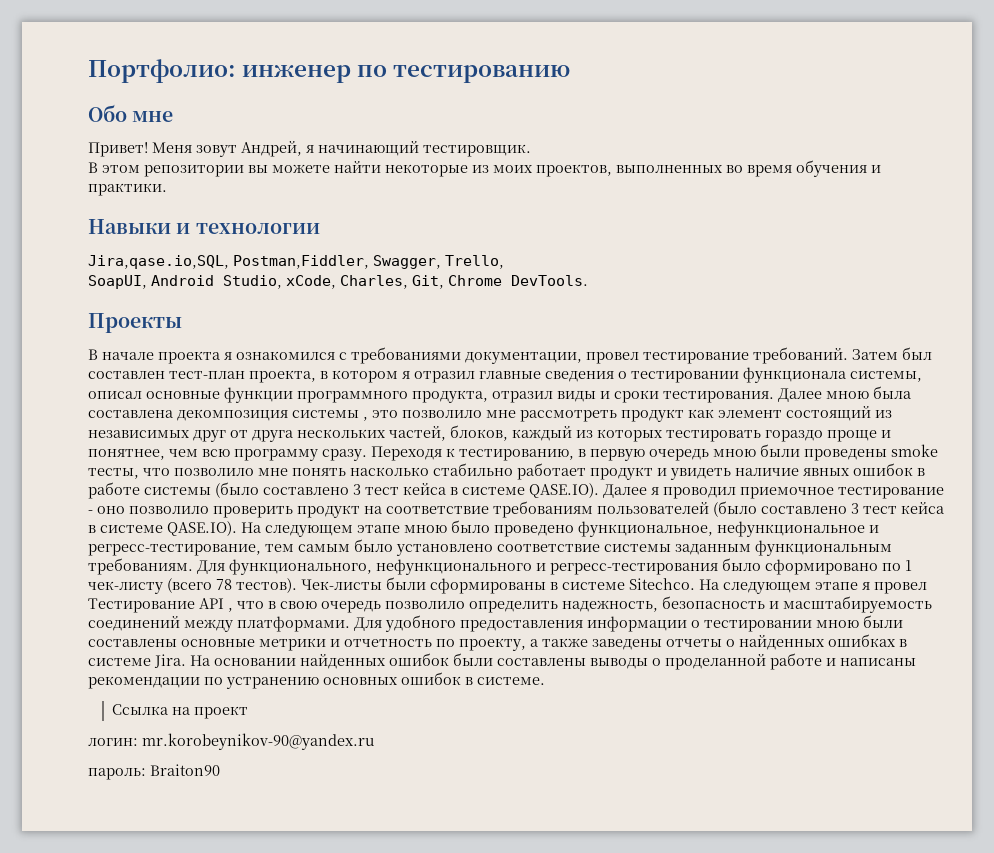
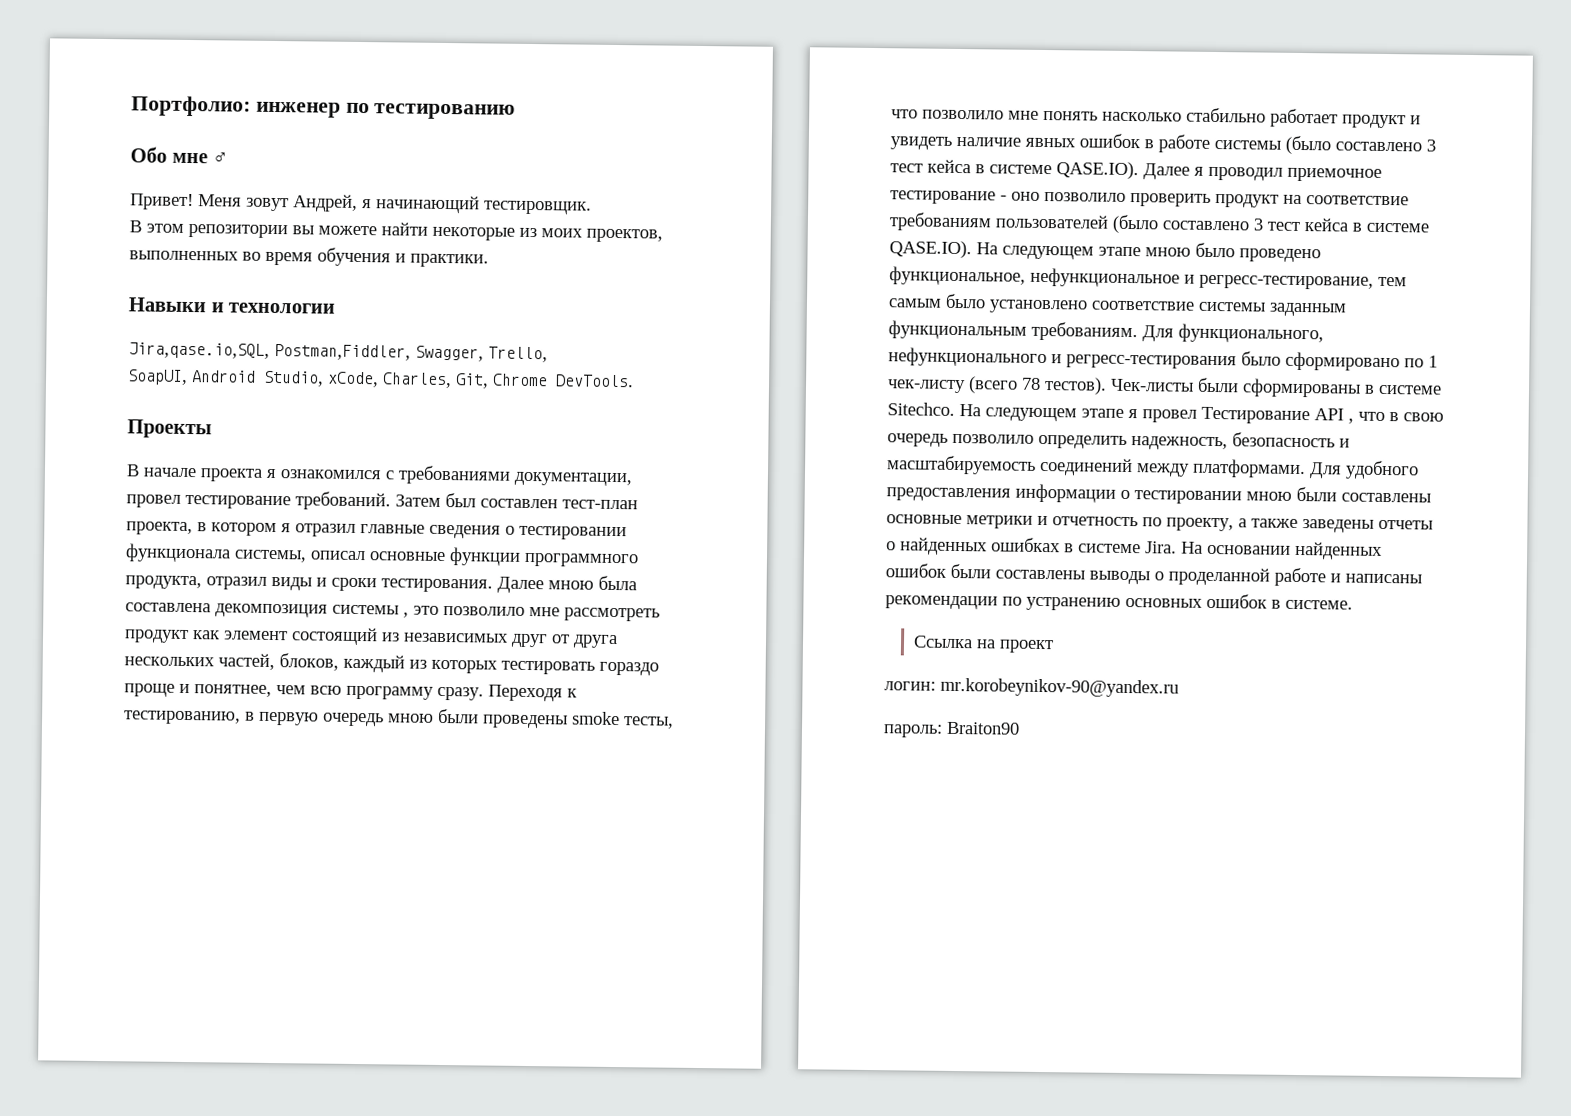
(174, 116) none -> [212,152,229,164] ♂

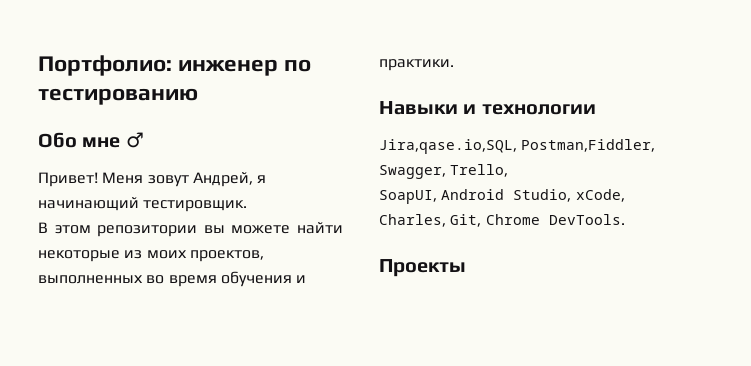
[126,464,632,487] [126,491,638,511] [126,521,627,541] [125,543,639,568] [125,575,637,594] [125,602,660,622] [124,627,618,649] [124,653,659,676] [124,683,577,702] [124,708,674,729] [891,107,1421,129] [890,133,1436,155] [890,159,1382,182] [890,190,1409,208] [889,212,1429,234] [889,240,1321,263] [889,266,1407,290] [888,293,1347,317] [888,320,1324,344] [888,347,1438,372] [887,376,1442,398] [887,402,1444,425] [887,432,1350,451] [886,455,1419,480] [886,483,1431,505] [886,514,1433,533] [886,537,1383,560] [885,563,1422,587] [885,593,1353,611] [913,635,1055,654] [884,677,1179,698] [883,721,1020,738] // В начале проекта я ознакомился с требованиями документации, провел тестирование требований. Затем был составлен тест-план проекта, в котором я отразил главные сведения о тестировании функционала системы, описал основные функции программного продукта, отразил виды и сроки тестирования. Далее мною была составлена декомпозиция системы , это позволило мне рассмотреть продукт как элемент состоящий из независимых друг от друга нескольких частей, блоков, каждый из которых тестировать гораздо проще и понятнее, чем всю программу сразу. Переходя к тестированию, в первую очередь мною были проведены smoke тесты, что позволило мне понять насколько стабильно работает продукт и увидеть наличие явных ошибок в работе системы (было составлено 3 тест кейса в системе QASE.IO). Далее я проводил приемочное тестирование - оно позволило проверить продукт на соответствие требованиям пользователей (было составлено 3 тест кейса в системе QASE.IO). На следующем этапе мною было проведено функциональное, нефункциональное и регресс-тестирование, тем самым было установлено соответствие системы заданным функциональным требованиям. Для функционального, нефункционального и регресс-тестирования было сформировано по 1 чек-листу (всего 78 тестов). Чек-листы были сформированы в системе Sitechco. На следующем этапе я провел Тестирование API , что в свою очередь позволило определить надежность, безопасность и масштабируемость соединений между платформами. Для удобного предоставления информации о тестировании мною были составлены основные метрики и отчетность по проекту, а также заведены отчеты о найденных ошибках в системе Jira. На основании найденных ошибок были составлены выводы о проделанной работе и написаны рекомендации по устранению основных ошибок в системе. // Ссылка на проект // логин: mr.korobeynikov-90@yandex.ru // пароль: Braiton90 -> (466, 268) none

